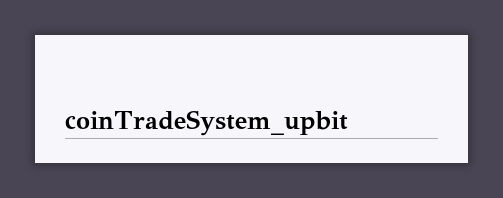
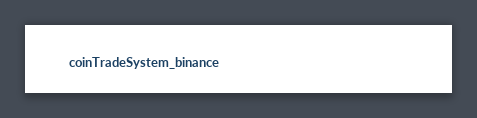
[65,110,348,136] coinTradeSystem_upbit -> [69,57,219,69] coinTradeSystem_binance

